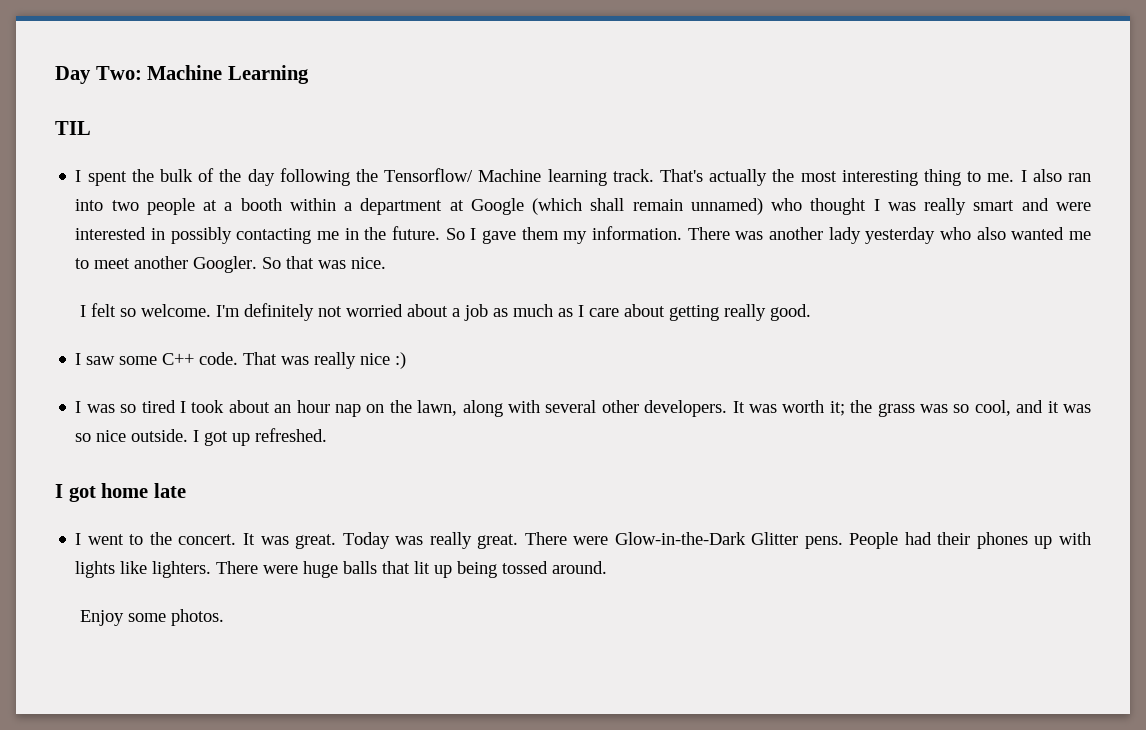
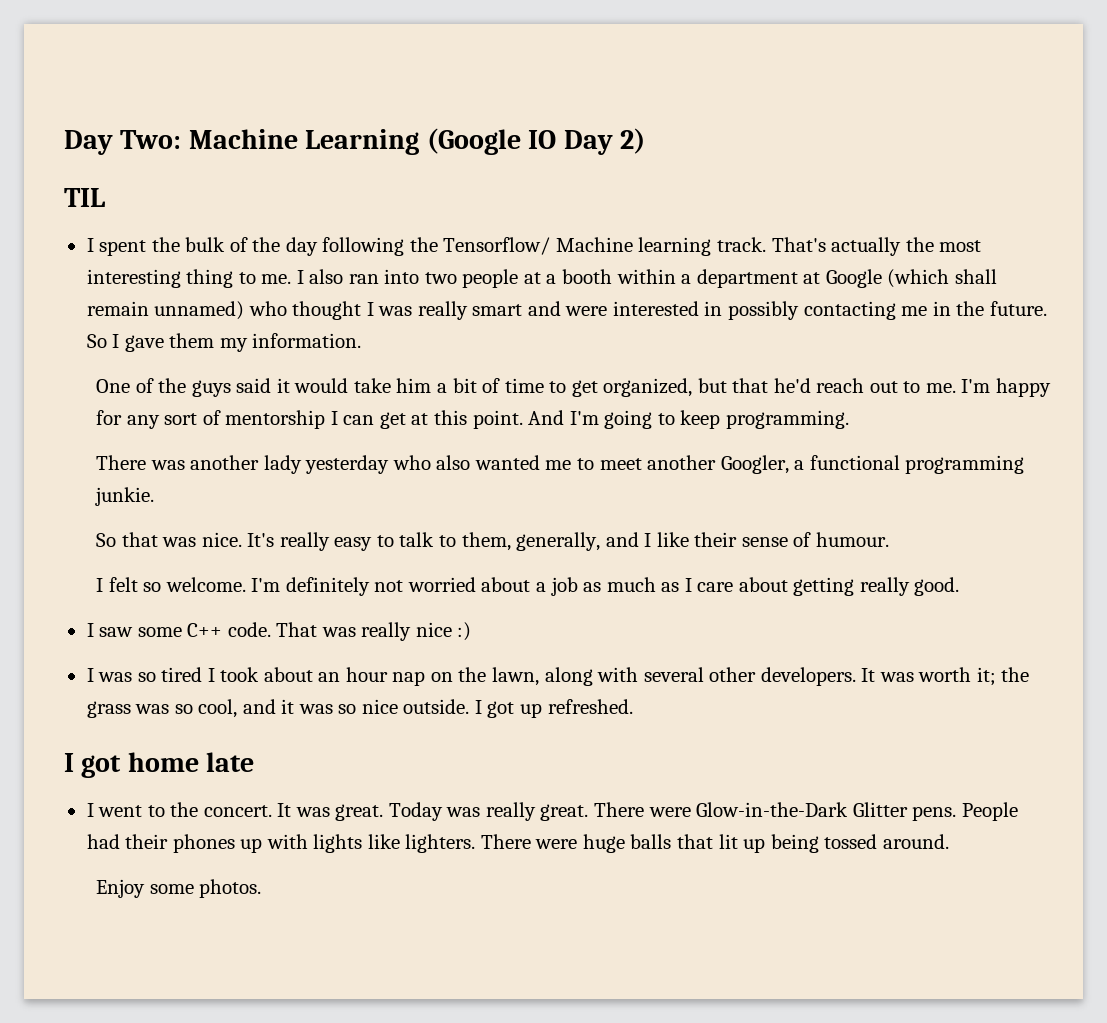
(309, 74) none -> [426,128,645,155] (Google IO Day 2)
(683, 233) none -> [96,378,1051,397] [96,410,849,429] // One of the guys said it would take him a bit of time to get organized, but that he'd reach out to me. I'm happy for any sort of mentorship I can get at this point. And I'm going to keep programming. //
[193,256,258,273] Googler. -> [720,455,1025,474] [95,487,155,506] Googler, a functional programming junkie. //
(387, 263) none -> [247,532,889,551] It's really easy to talk to them, generally, and I like their sense of humour.

